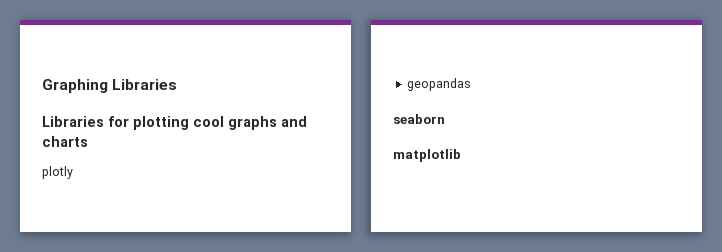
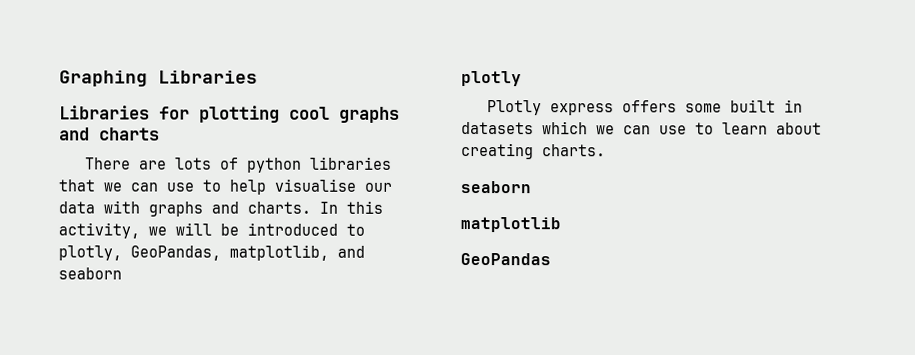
[42,166,73,179] [406,78,471,91] plotly // geopandas -> [84,156,392,173] [58,178,392,195] [58,200,383,217] [58,222,365,239] [58,244,365,261] [58,267,122,280] [461,71,522,87] [486,99,803,116] [461,121,822,135] [461,143,606,160] There are lots of python libraries that we can use to help visualise our data with graphs and charts. In this activity, we will be introduced to plotly, GeoPandas, matplotlib, and seaborn // plotly // Plotly express offers some built in datasets which we can use to learn about creating charts.
(461, 155) none -> [460,253,551,266] // GeoPandas

